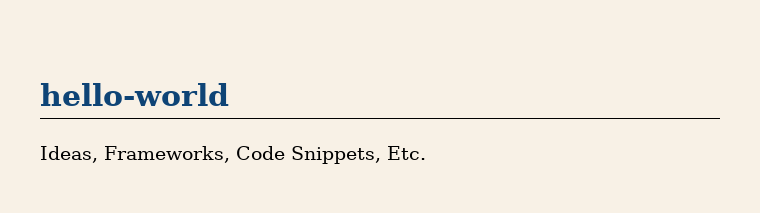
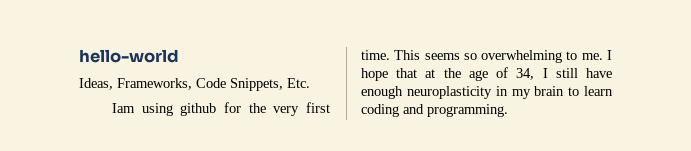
(426, 153) none -> [111,102,330,116] [361,50,612,63] [361,67,612,81] [361,86,613,99] [361,104,508,117] // Iam using github for the very first time. This seems so overwhelming to me. I hope that at the age of 34, I still have enough neuroplasticity in my brain to learn coding and programming.

